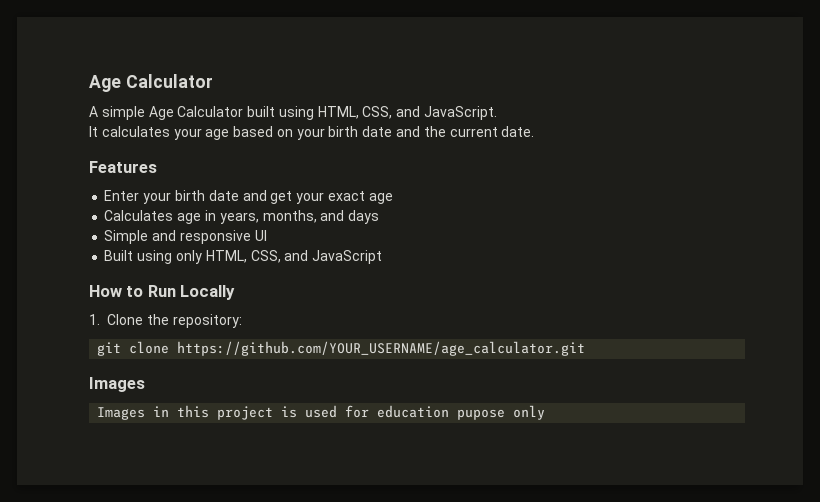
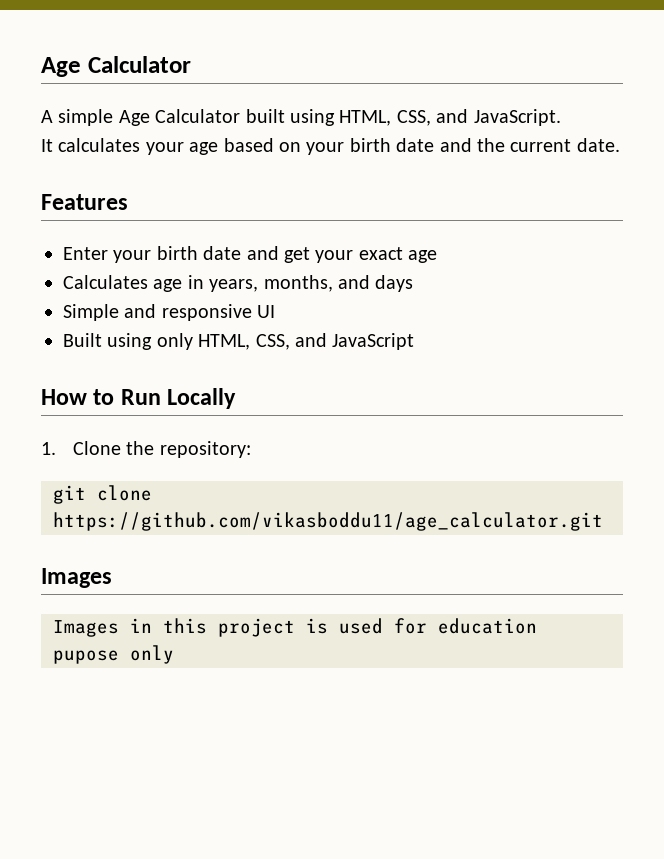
[177,341,586,356] https://github.com/YOUR_USERNAME/age_calculator.git -> [53,512,603,531] https://github.com/vikasboddu11/age_calculator.git

